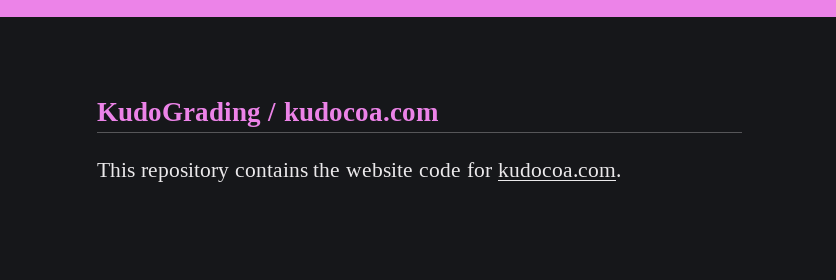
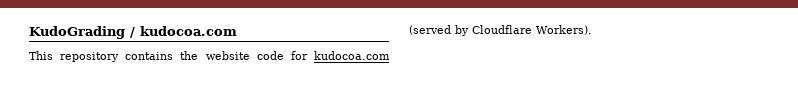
[497,163,621,177] kudocoa.com. -> [314,51,390,60] [409,25,592,36] kudocoa.com (served by Cloudflare Workers).

